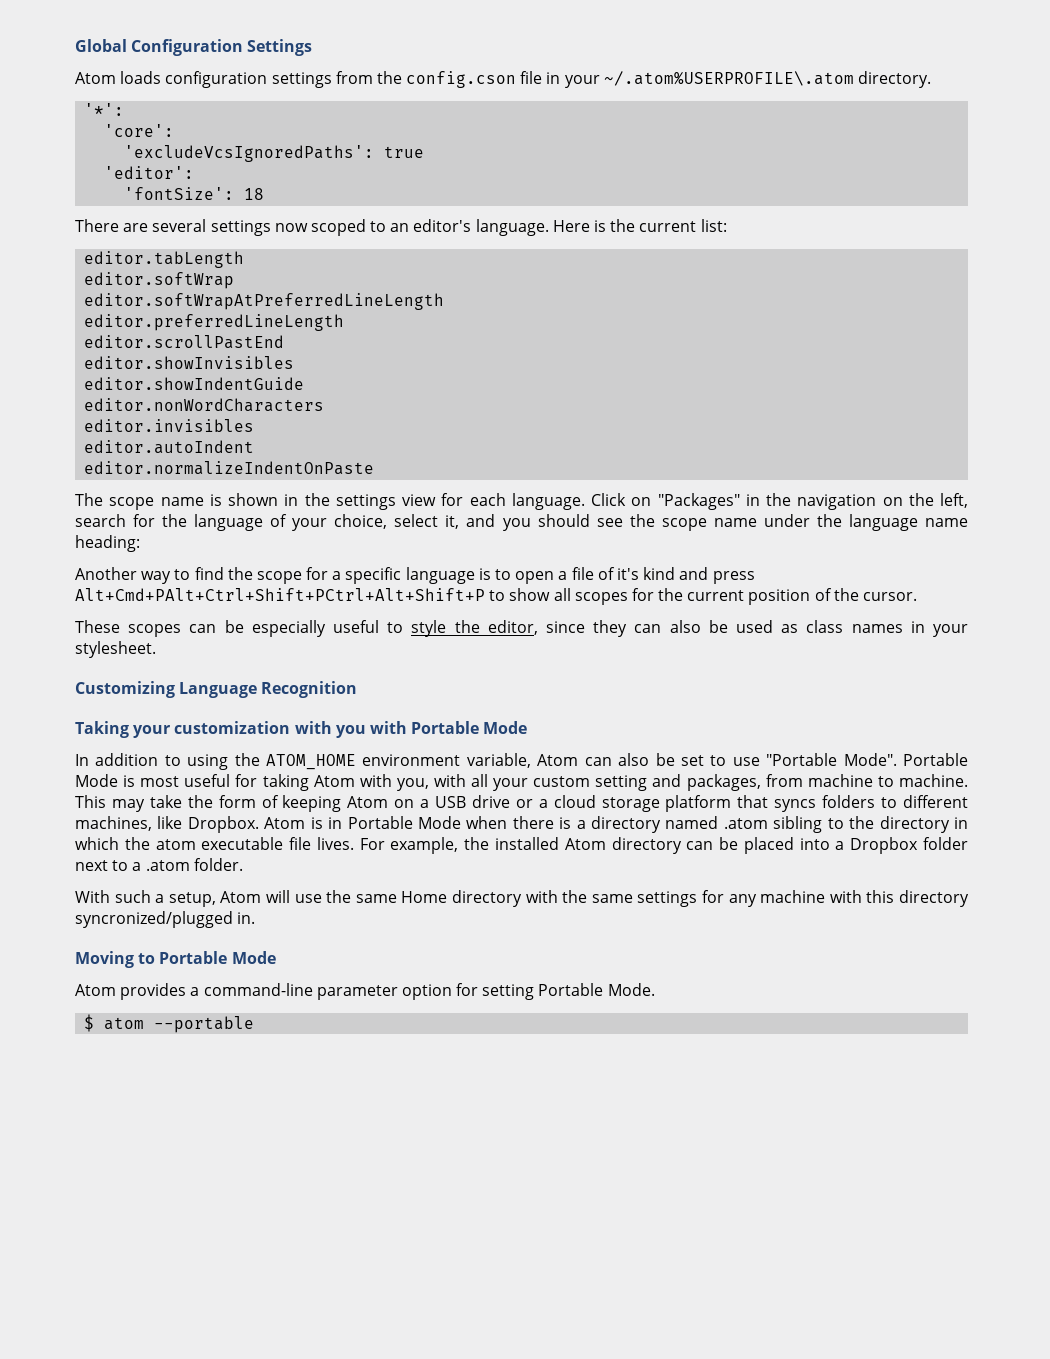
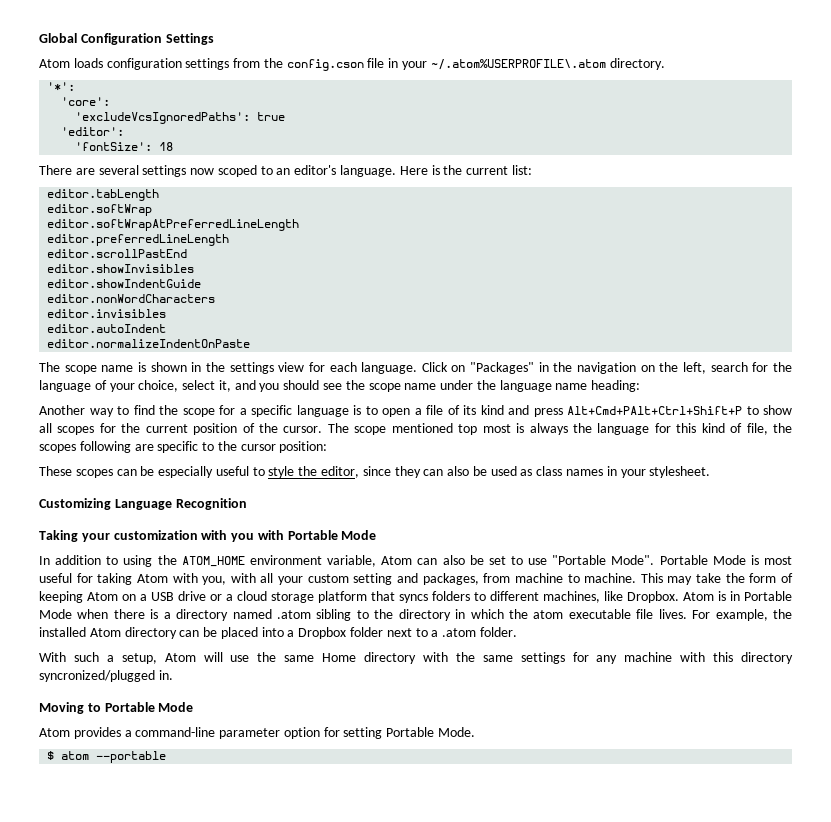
[616,568,639,580] it's -> [463,405,476,415] its
[75,588,485,601] Alt+Cmd+PAlt+Ctrl+Shift+PCtrl+Alt+Shift+P -> [567,406,742,415] Alt+Cmd+PAlt+Ctrl+Shift+P
(918, 596) none -> [327,423,792,435] [39,441,328,453] The scope mentioned top most is always the language for this kind of file, the scopes following are specific to the cursor position:

